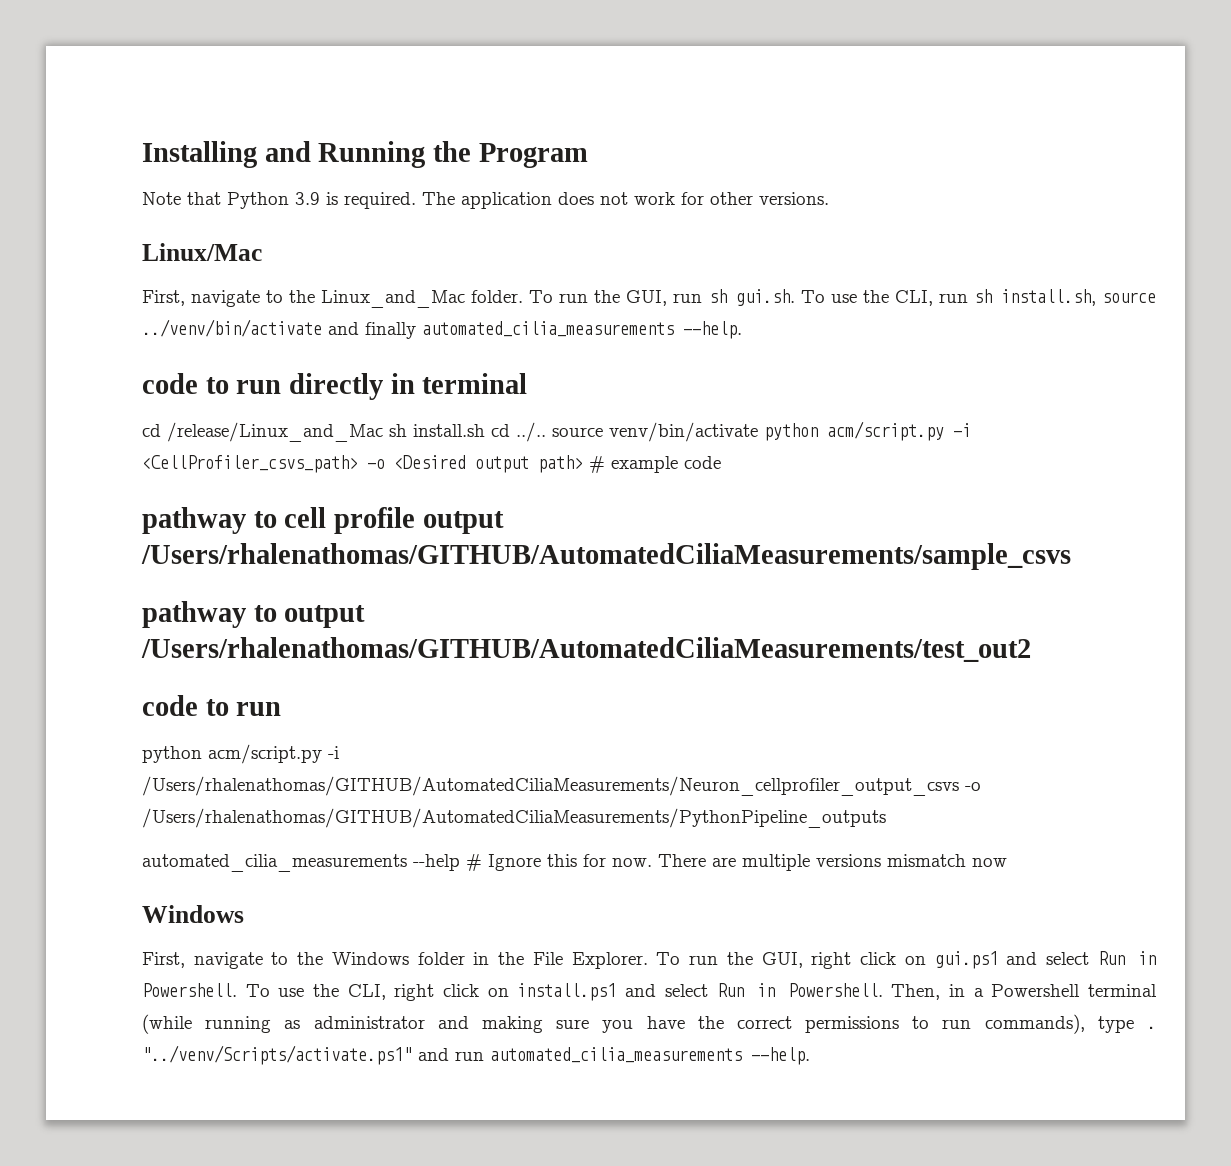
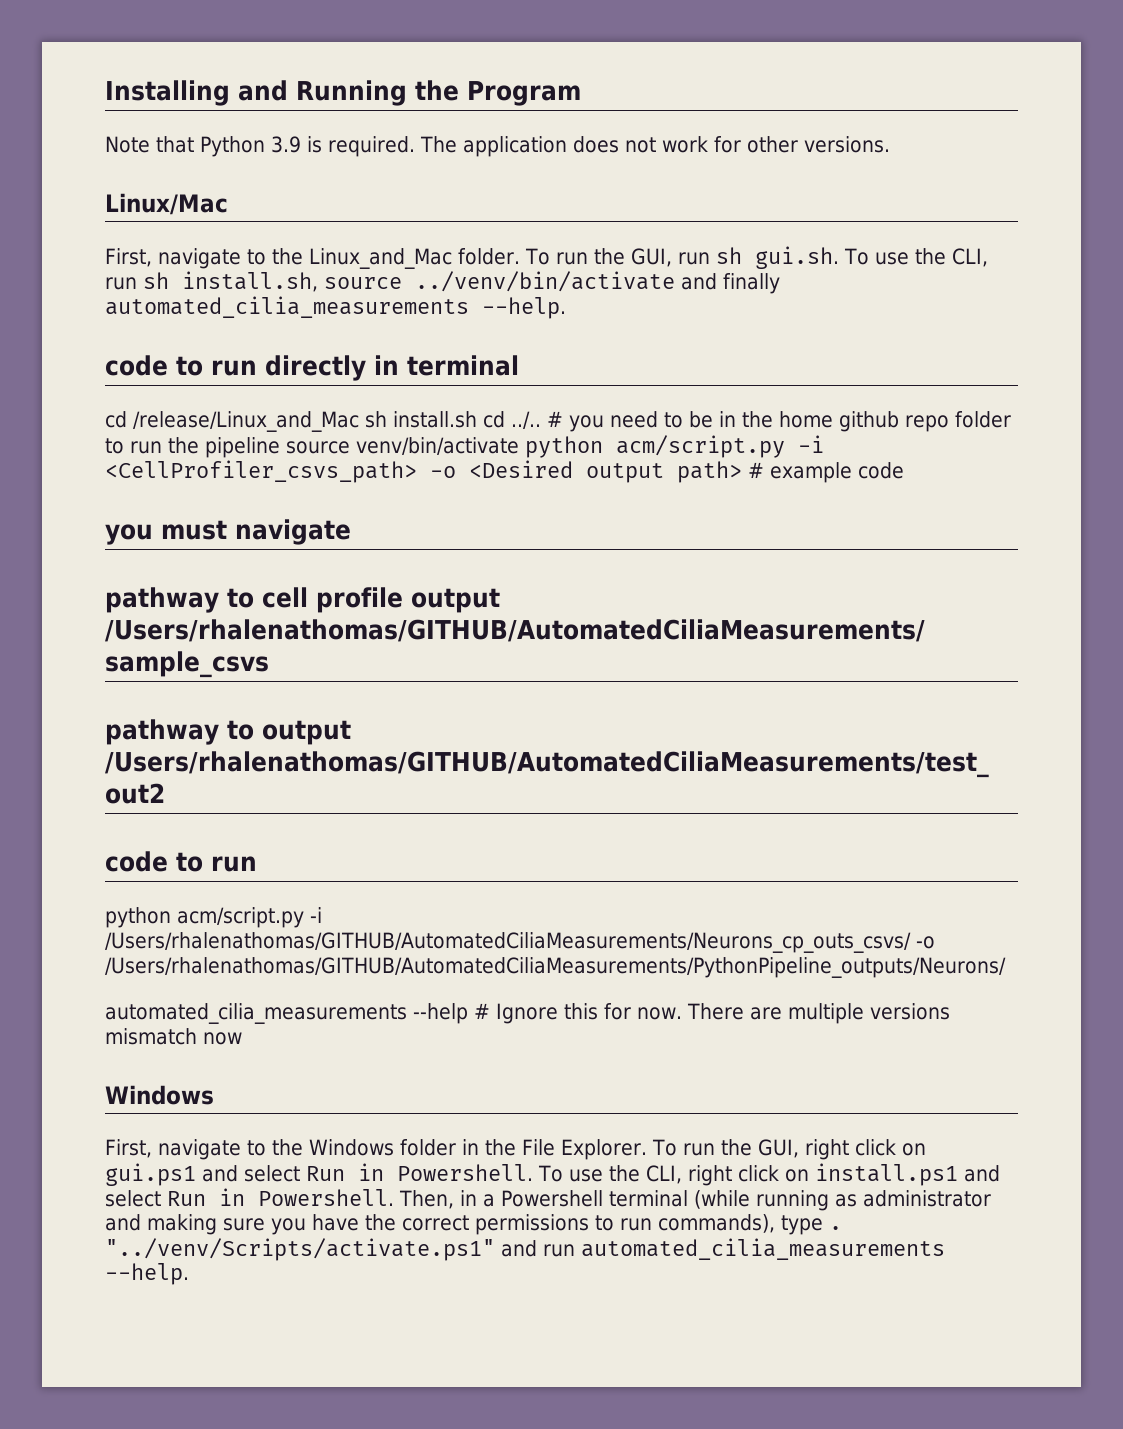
(546, 432) none -> [547,411,1011,432] [105,437,280,458] # you need to be in the home github repo folder to run the pipeline
(721, 462) none -> [105,519,351,545] // you must navigate
[142,776,981,796] [142,808,886,828] /Users/rhalenathomas/GITHUB/AutomatedCiliaMeasurements/Neuron_cellprofiler_output_csvs -o /Users/rhalenathomas/GITHUB/AutomatedCiliaMeasurements/PythonPipeline_outputs -> [105,932,935,953] [105,957,1006,978] /Users/rhalenathomas/GITHUB/AutomatedCiliaMeasurements/Neurons_cp_outs_csvs/ -o /Users/rhalenathomas/GITHUB/AutomatedCiliaMeasurements/PythonPipeline_outputs/Neurons/

